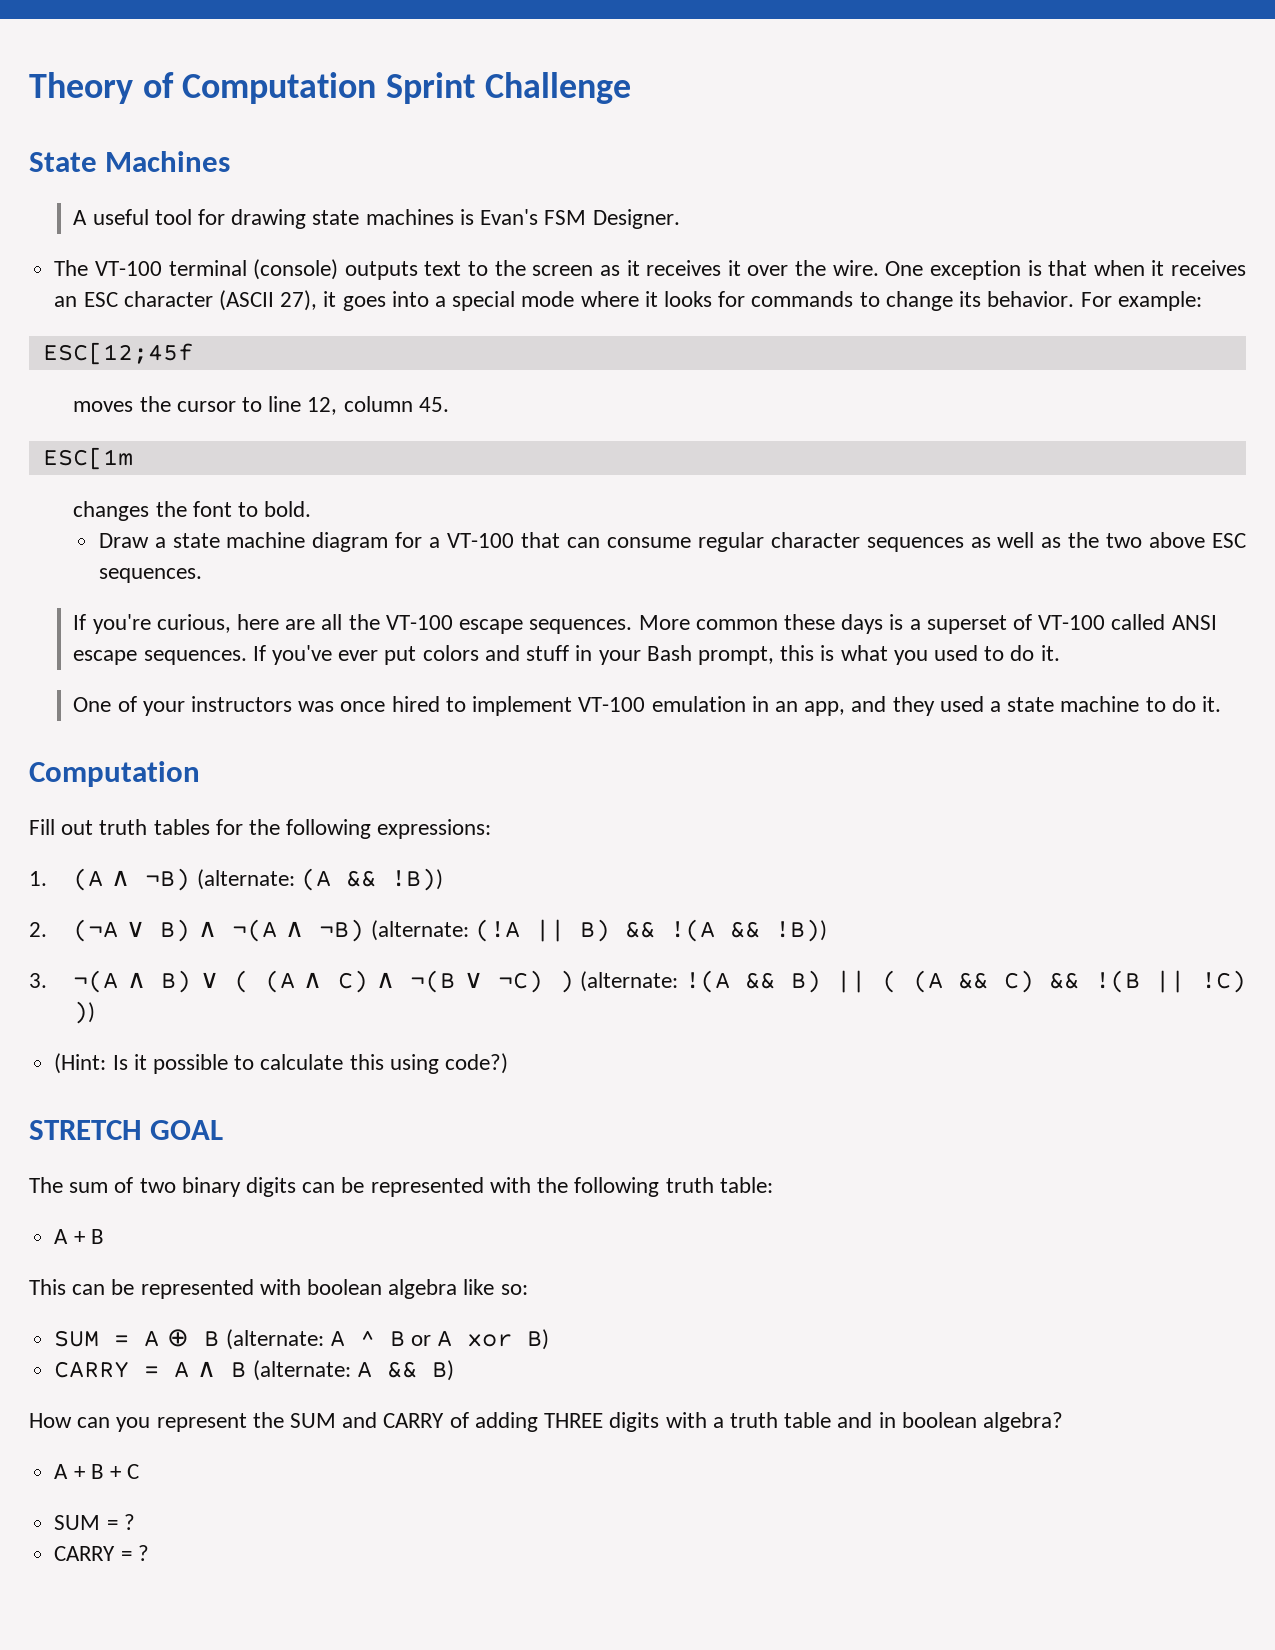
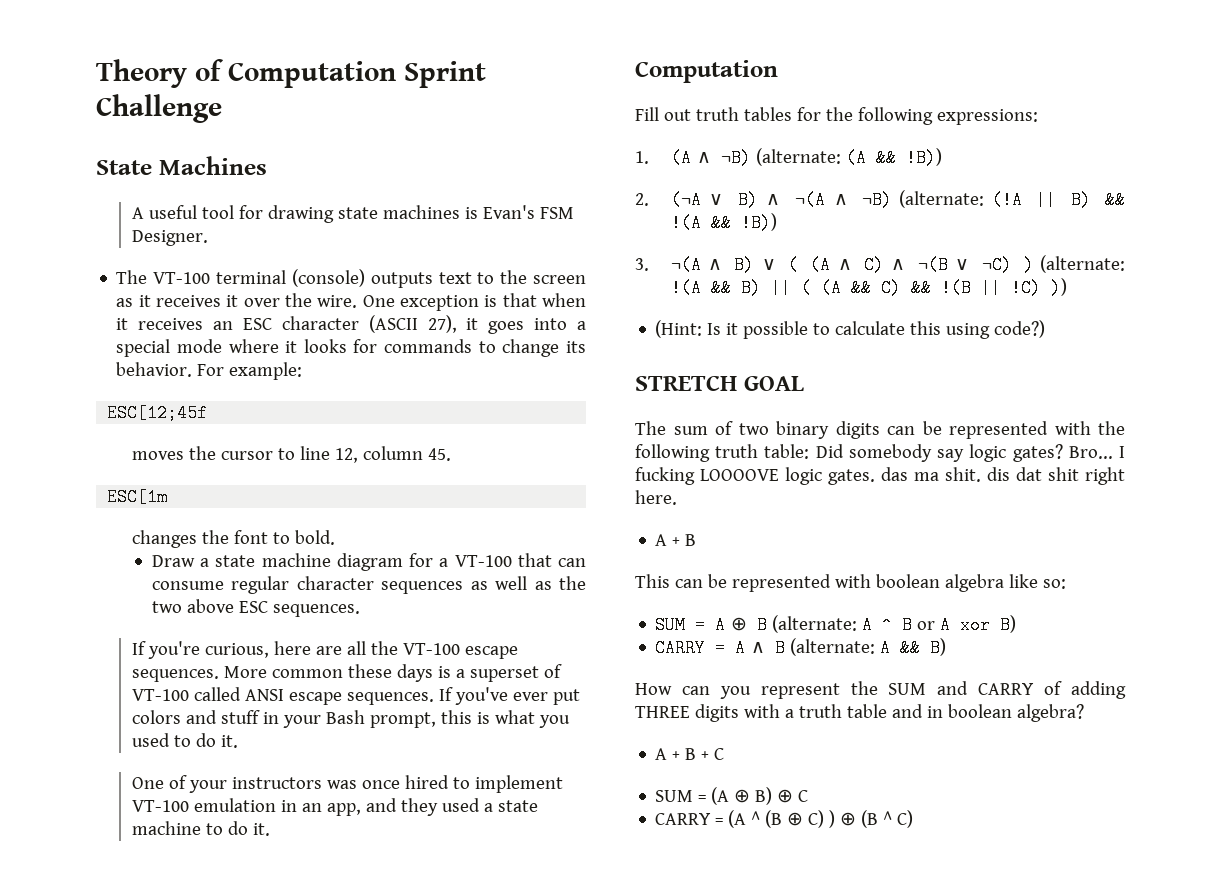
(773, 1185) none -> [815,444,1125,462] [635,467,1125,485] [635,490,677,505] Did somebody say logic gates? Bro... I fucking LOOOOVE logic gates. das ma shit. dis dat shit right here.
[123,1514,135,1530] [54,1545,149,1561] ? // CARRY = ? -> [711,787,809,805] [655,810,914,828] (A ⊕ B) ⊕ C // CARRY = (A ^ (B ⊕ C) ) ⊕ (B ^ C)

